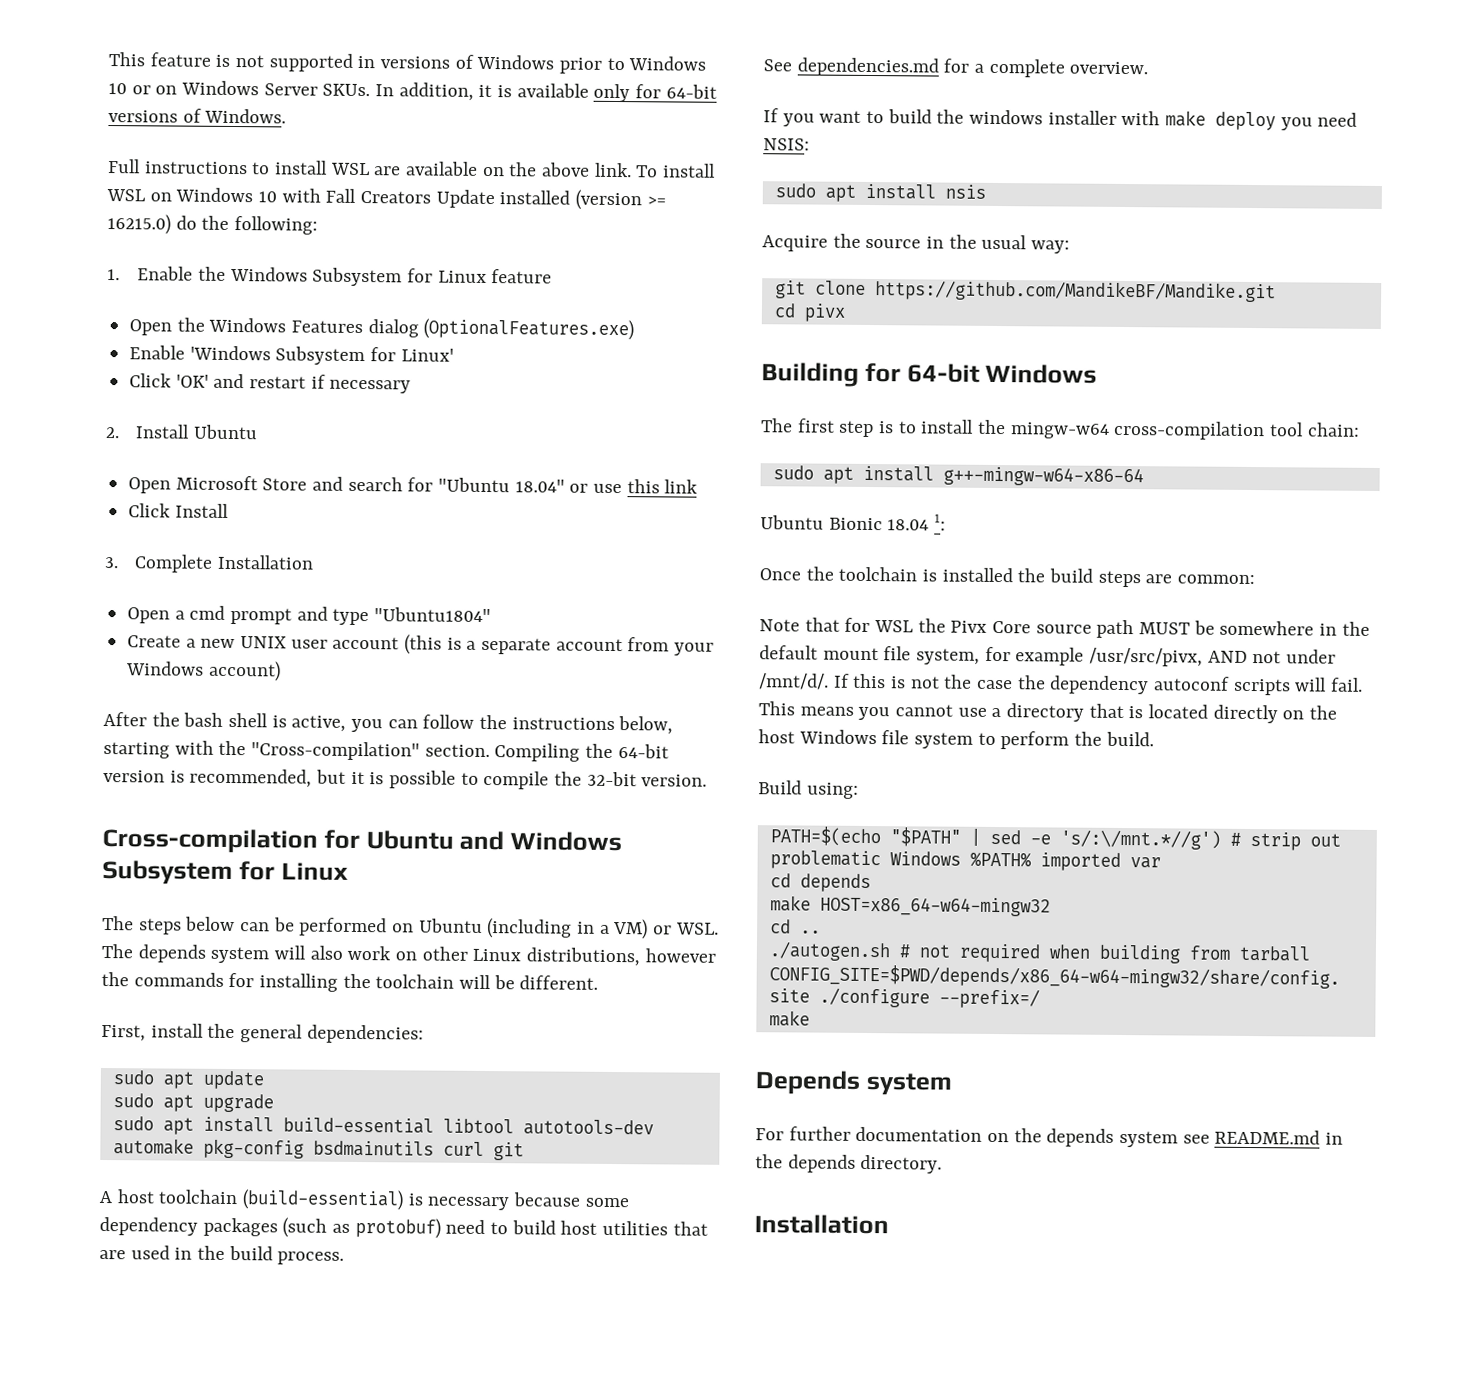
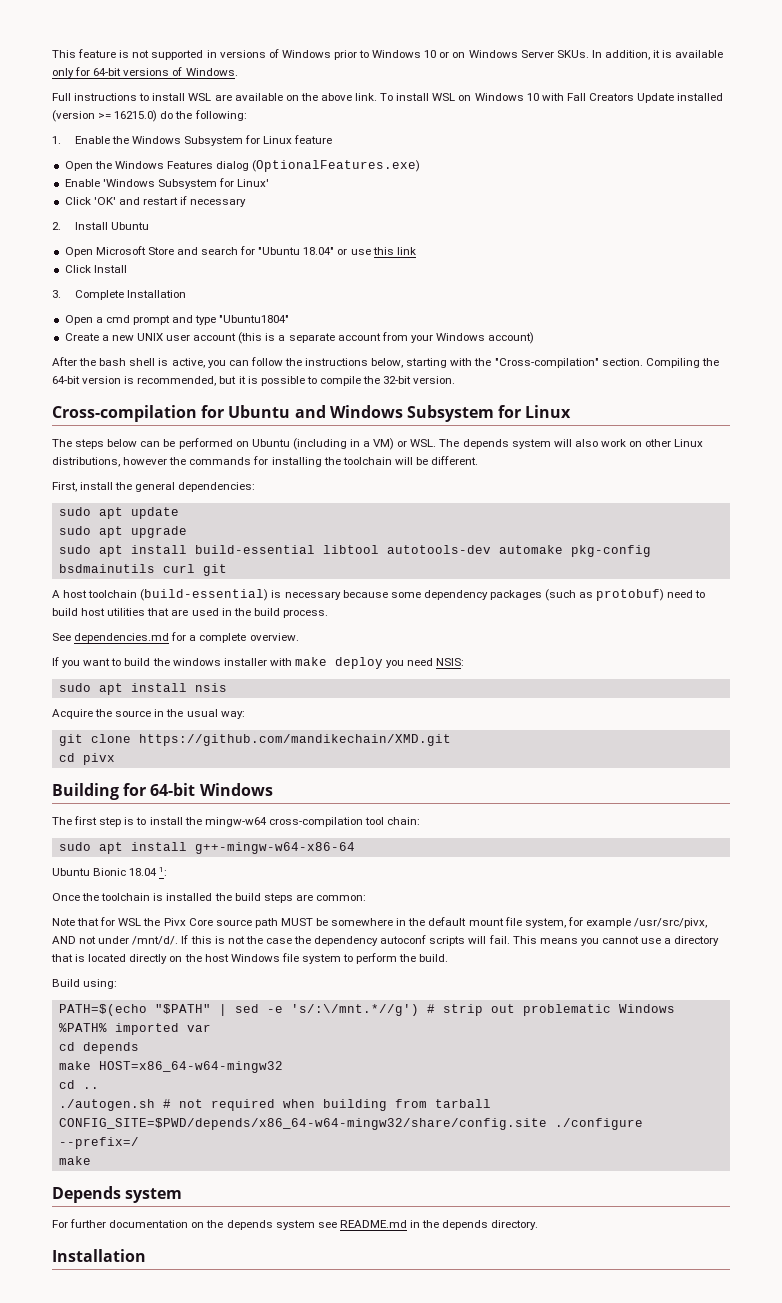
[874,280,1276,303] https://github.com/MandikeBF/Mandike.git -> [138,734,451,746] https://github.com/mandikechain/XMD.git

